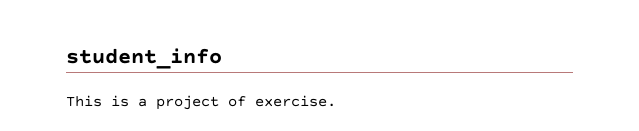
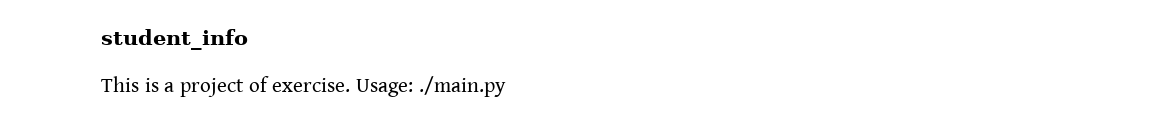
(336, 101) none -> [356,76,506,97] Usage: ./main.py

